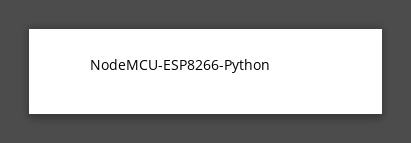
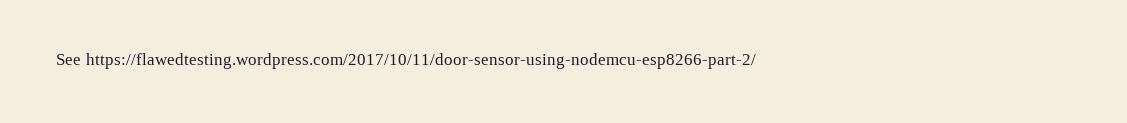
[90,59,270,73] NodeMCU-ESP8266-Python -> [56,53,756,69] See https://flawedtesting.wordpress.com/2017/10/11/door-sensor-using-nodemcu-esp8266-part-2/

